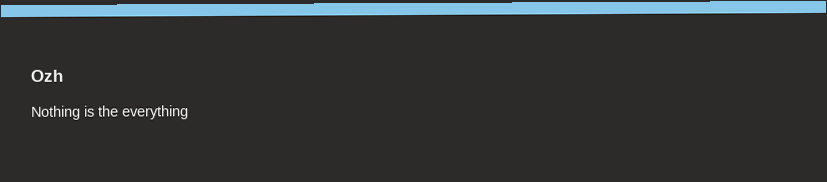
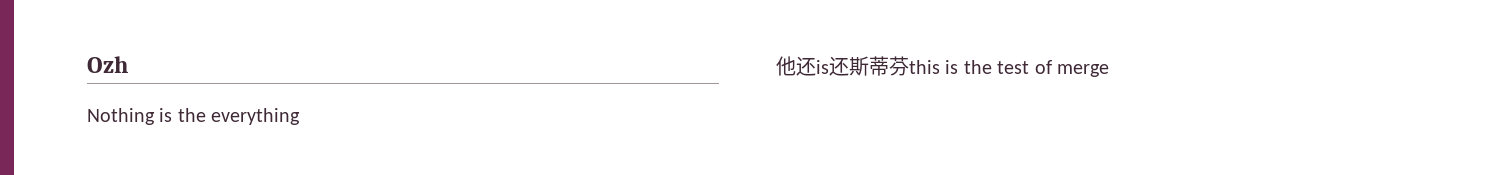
(189, 112) none -> [776,56,1109,77] // 他还is还斯蒂芬this is the test of merge

